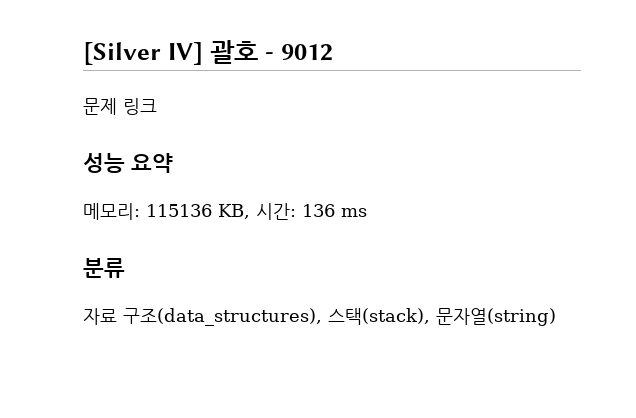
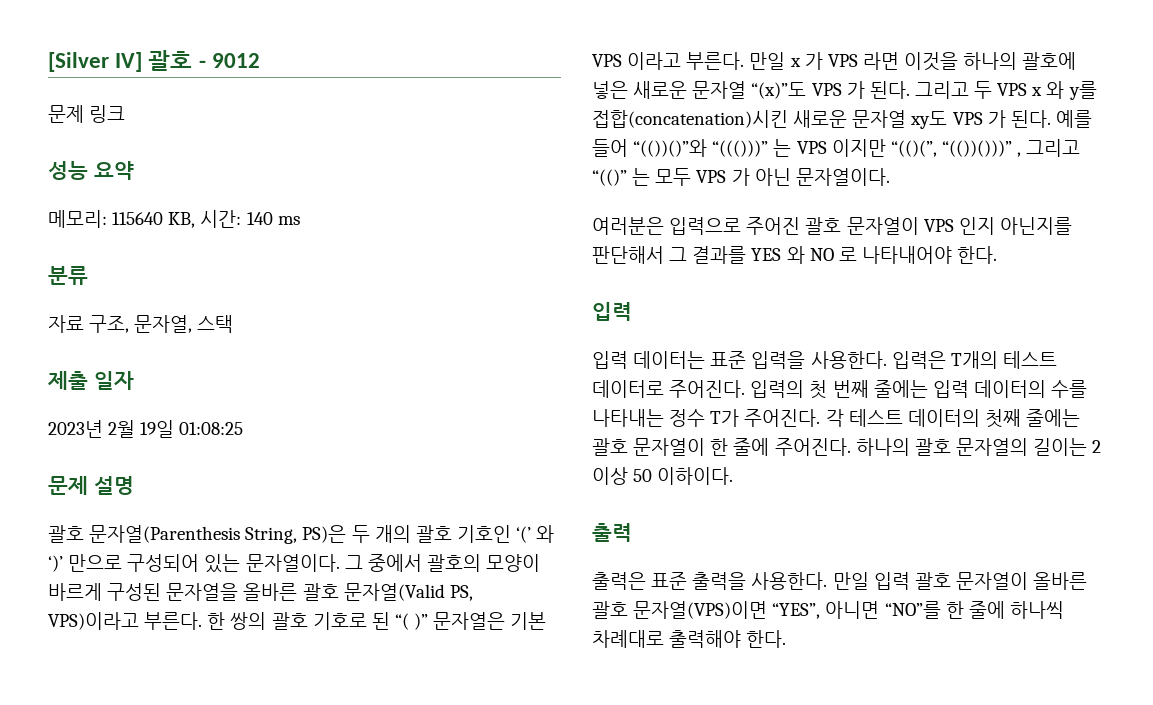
[146,204,212,217] 115136 -> [112,212,164,225] 115640
[302,204,335,217] 136 -> [246,212,273,225] 140
[123,308,556,326] 구조(data_structures), 스택(stack), 문자열(string) -> [89,315,234,333] [48,371,134,390] [48,420,244,438] [48,476,134,495] [48,525,555,544] [48,554,541,573] [48,583,473,601] [48,612,547,630] [592,52,1077,71] [592,81,1097,100] [592,110,1092,129] [592,139,1081,157] [592,168,890,186] [592,217,1072,235] [592,246,998,264] [592,302,632,321] [592,351,1057,369] [592,380,1088,399] [592,409,1081,428] [592,438,1102,456] [592,467,734,485] [592,523,632,542] [592,572,1088,590] [592,601,1064,619] [592,630,787,648] 구조, 문자열, 스택 // 제출 일자 // 2023년 2월 19일 01:08:25 // 문제 설명 // 괄호 문자열(Parenthesis String, PS)은 두 개의 괄호 기호인 ‘(’ 와 ‘)’ 만으로 구성되어 있는 문자열이다. 그 중에서 괄호의 모양이 바르게 구성된 문자열을 올바른 괄호 문자열(Valid PS, VPS)이라고 부른다. 한 쌍의 괄호 기호로 된 “( )” 문자열은 기본 VPS 이라고 부른다. 만일 x 가 VPS 라면 이것을 하나의 괄호에 넣은 새로운 문자열 “(x)”도 VPS 가 된다. 그리고 두 VPS x 와 y를 접합(concatenation)시킨 새로운 문자열 xy도 VPS 가 된다. 예를 들어 “(())()”와 “((()))” 는 VPS 이지만 “(()(”, “(())()))” , 그리고 “(()” 는 모두 VPS 가 아닌 문자열이다. // 여러분은 입력으로 주어진 괄호 문자열이 VPS 인지 아닌지를 판단해서 그 결과를 YES 와 NO 로 나타내어야 한다. // 입력 // 입력 데이터는 표준 입력을 사용한다. 입력은 T개의 테스트 데이터로 주어진다. 입력의 첫 번째 줄에는 입력 데이터의 수를 나타내는 정수 T가 주어진다. 각 테스트 데이터의 첫째 줄에는 괄호 문자열이 한 줄에 주어진다. 하나의 괄호 문자열의 길이는 2 이상 50 이하이다. // 출력 // 출력은 표준 출력을 사용한다. 만일 입력 괄호 문자열이 올바른 괄호 문자열(VPS)이면 “YES”, 아니면 “NO”를 한 줄에 하나씩 차례대로 출력해야 한다.

